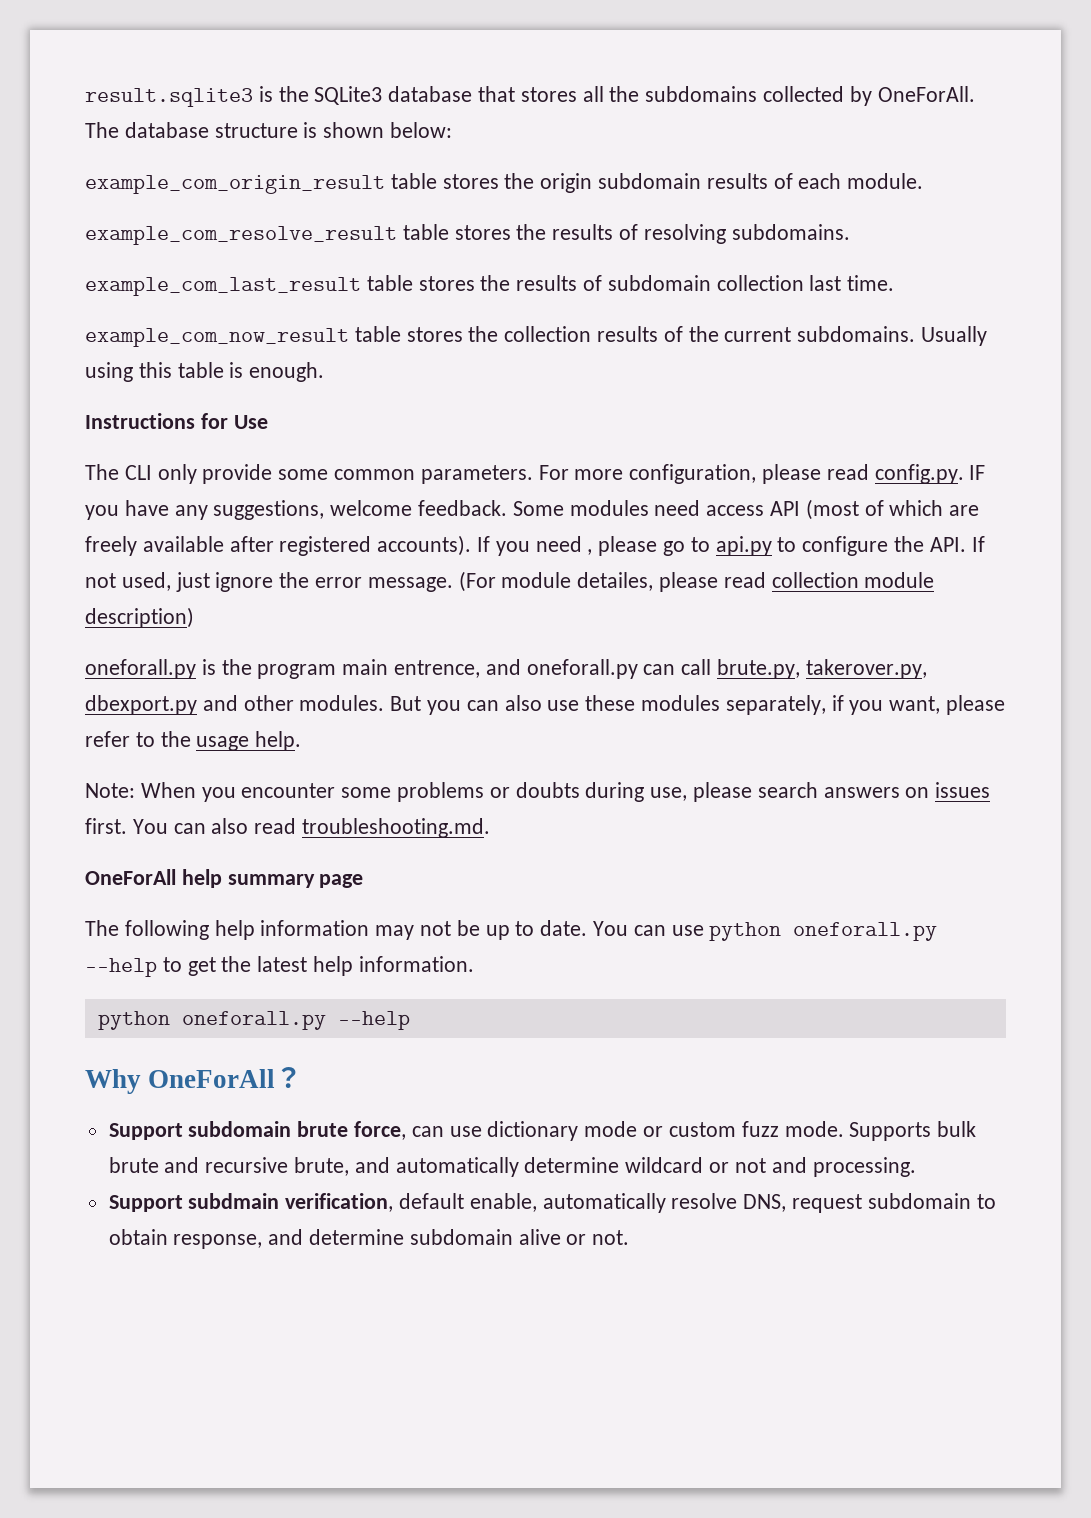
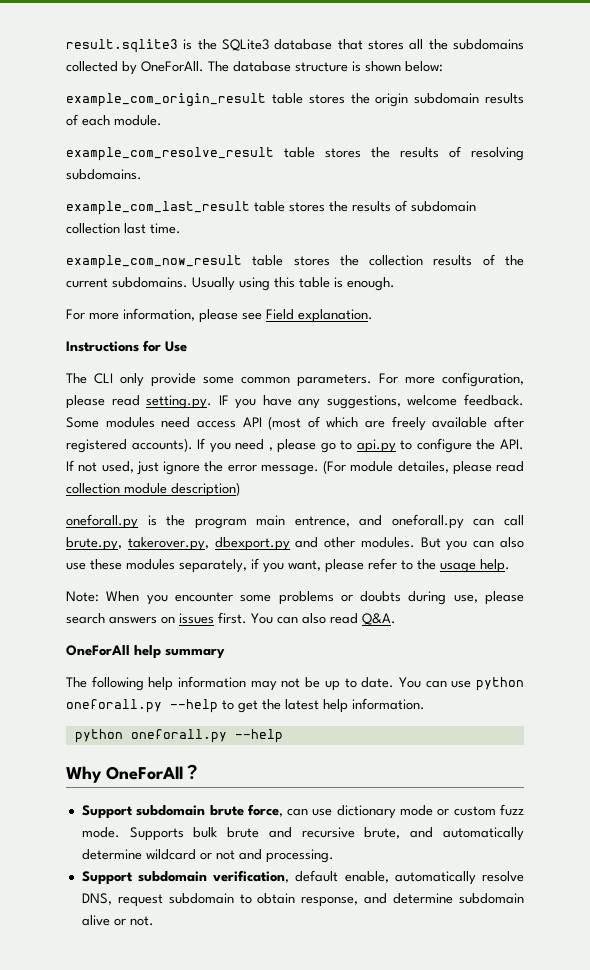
(325, 372) none -> [66,308,373,323] // For more information, please see Field explanation.
[874,464,964,484] config.py. -> [146,395,213,409] setting.py.
[302,818,491,838] troubleshooting.md. -> [362,613,396,625] Q&A.
[319,874,364,888] page -> (225, 653) none
[188,1193,280,1209] subdmain -> [138,871,208,882] subdomain

